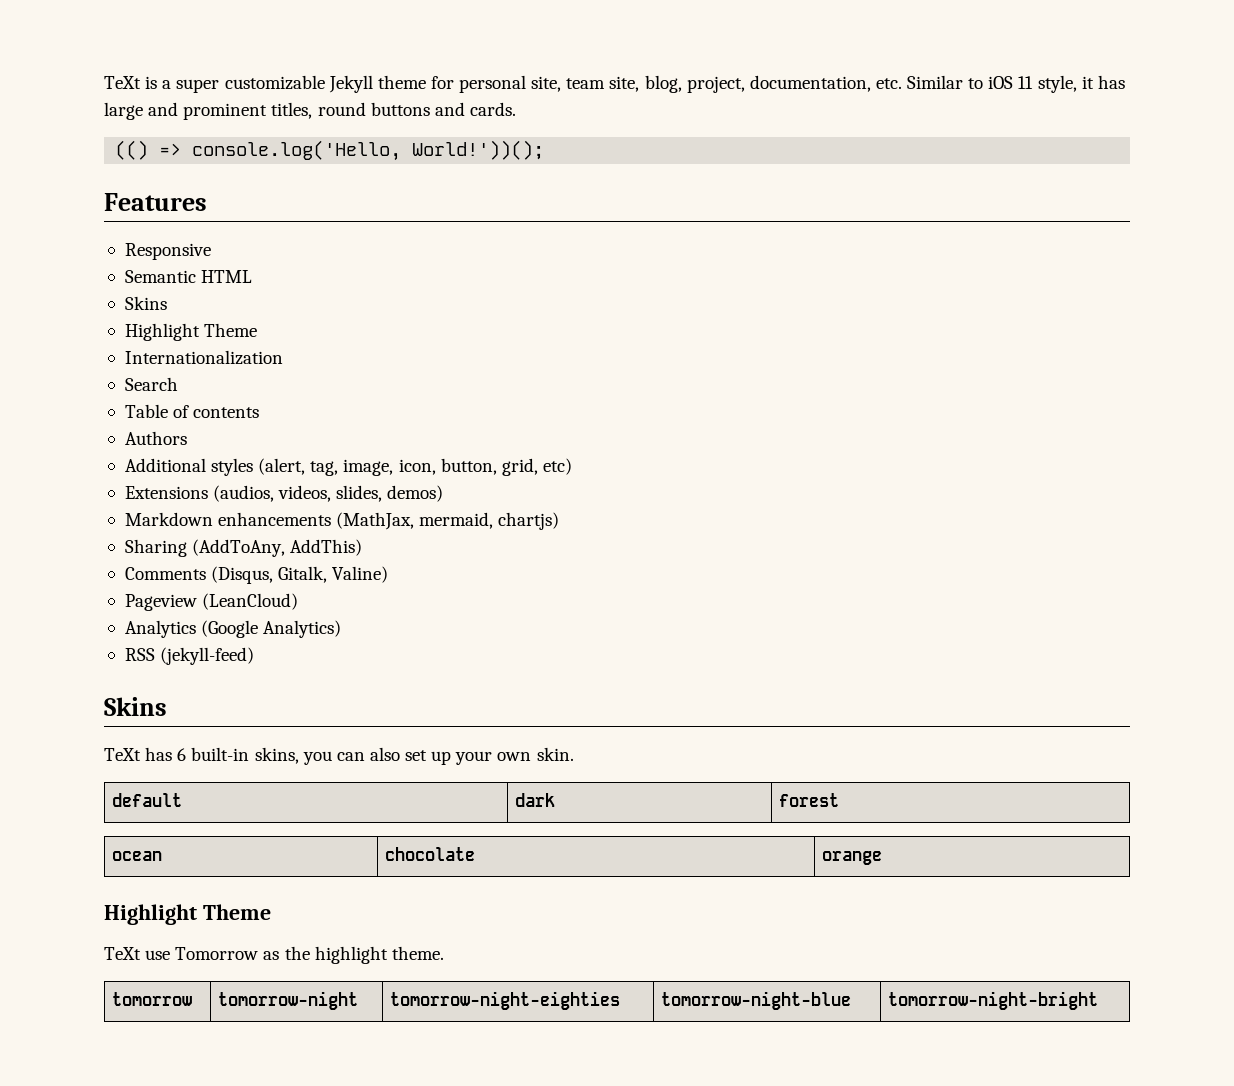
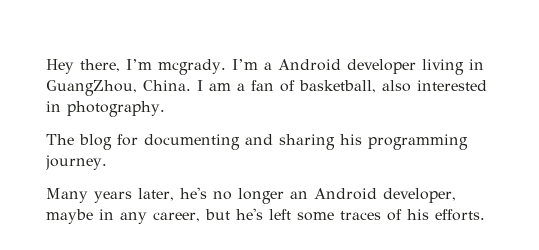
[104,75,1125,93] [104,102,516,120] [115,140,545,161] [104,193,207,211] [124,243,211,260] [124,270,253,283] [124,296,167,310] [124,323,258,341] [124,350,283,365] [124,377,178,391] [124,404,260,418] [124,431,187,445] [124,458,572,476] [124,485,444,502] [124,512,560,530] [124,539,363,557] [124,566,389,584] [124,593,299,611] [124,620,342,638] [124,647,255,665] [104,697,167,716] [104,747,574,765] [112,793,183,807] [515,793,556,807] [779,793,840,807] [112,851,163,861] [385,847,476,861] [822,851,883,865] [104,904,271,925] [104,946,444,964] [112,992,193,1006] [218,991,359,1010] [390,991,621,1010] [661,991,852,1010] [888,991,1099,1010] TeXt is a super customizable Jekyll theme for personal site, team site, blog, project, documentation, etc. Similar to iOS 11 style, it has large and prominent titles, round buttons and cards. // (() => console.log('Hello, World!'))(); // Features // Responsive // Semantic HTML // Skins // Highlight Theme // Internationalization // Search // Table of contents // Authors // Additional styles (alert, tag, image, icon, button, grid, etc) // Extensions (audios, videos, slides, demos) // Markdown enhancements (MathJax, mermaid, chartjs) // Sharing (AddToAny, AddThis) // Comments (Disqus, Gitalk, Valine) // Pageview (LeanCloud) // Analytics (Google Analytics) // RSS (jekyll-feed) // Skins // TeXt has 6 built-in skins, you can also set up your own skin. // default | dark | forest // ocean | chocolate | orange // Highlight Theme // TeXt use Tomorrow as the highlight theme. // tomorrow | tomorrow-night | tomorrow-night-eighties | tomorrow-night-blue | tomorrow-night-bright -> [46,59,484,75] [46,80,487,96] [46,101,165,117] [46,134,468,150] [45,155,107,170] [46,187,456,204] [46,208,485,224] Hey there, I’m mcgrady. I’m a Android developer living in GuangZhou, China. I am a fan of basketball, also interested in photography. // The blog for documenting and sharing his programming journey. // Many years later, he's no longer an Android developer, maybe in any career, but he's left some traces of his efforts.

